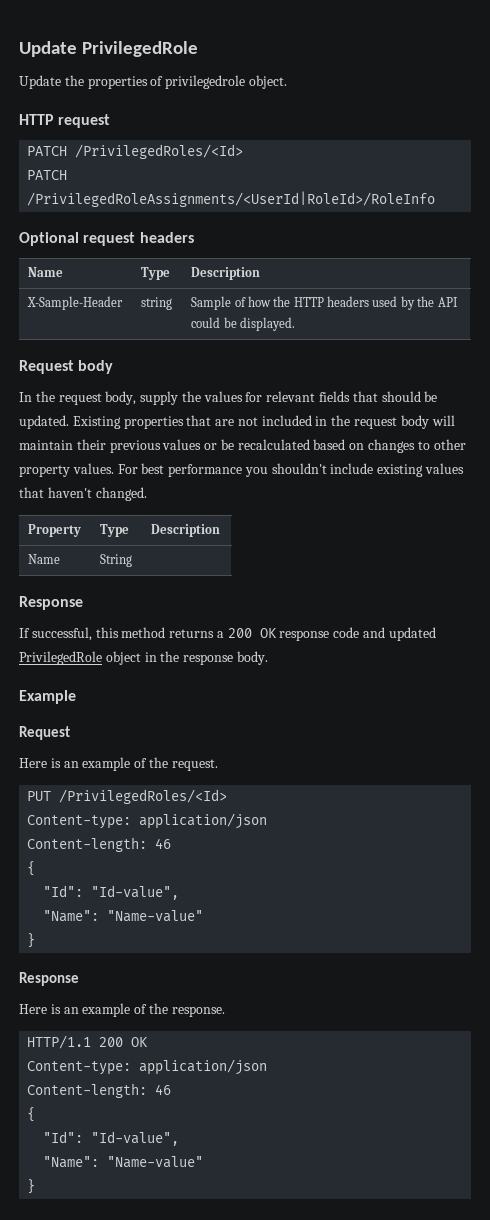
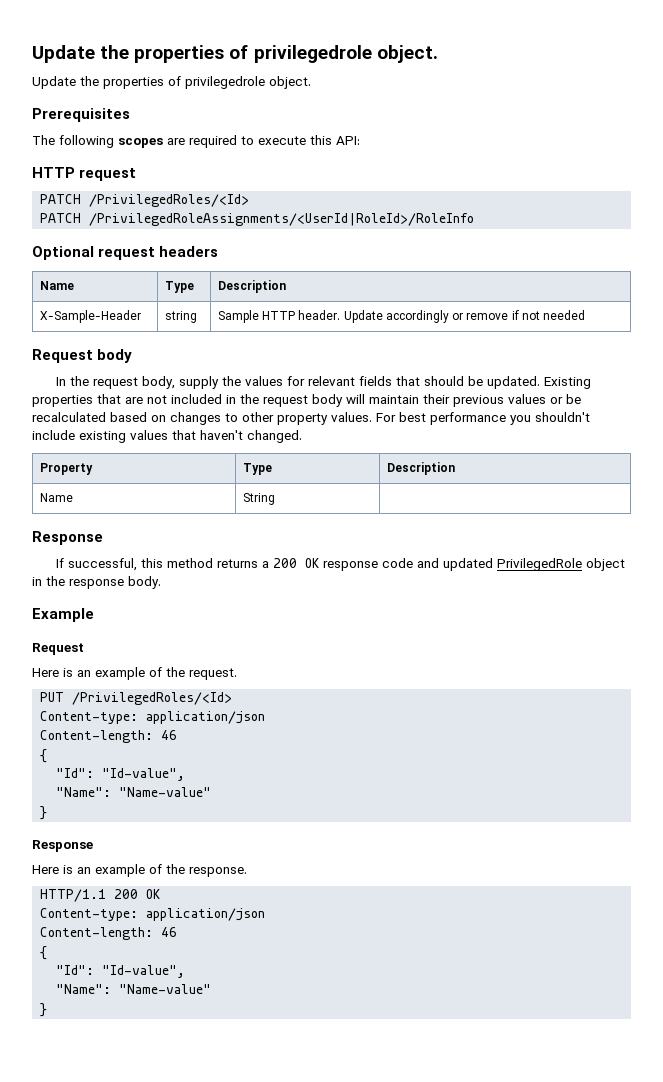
[19,41,198,57] [19,75,287,89] Update PrivilegedRole // Update the properties of privilegedrole object. -> [32,45,438,63] [32,76,311,89] [32,108,130,122] [32,135,360,148] Update the properties of privilegedrole object. // Update the properties of privilegedrole object. // Prerequisites // The following scopes are required to execute this API:
[234,296,458,310] [191,317,295,331] of how the HTTP headers used by the API could be displayed. -> [262,310,586,323] HTTP header. Update accordingly or remove if not needed

